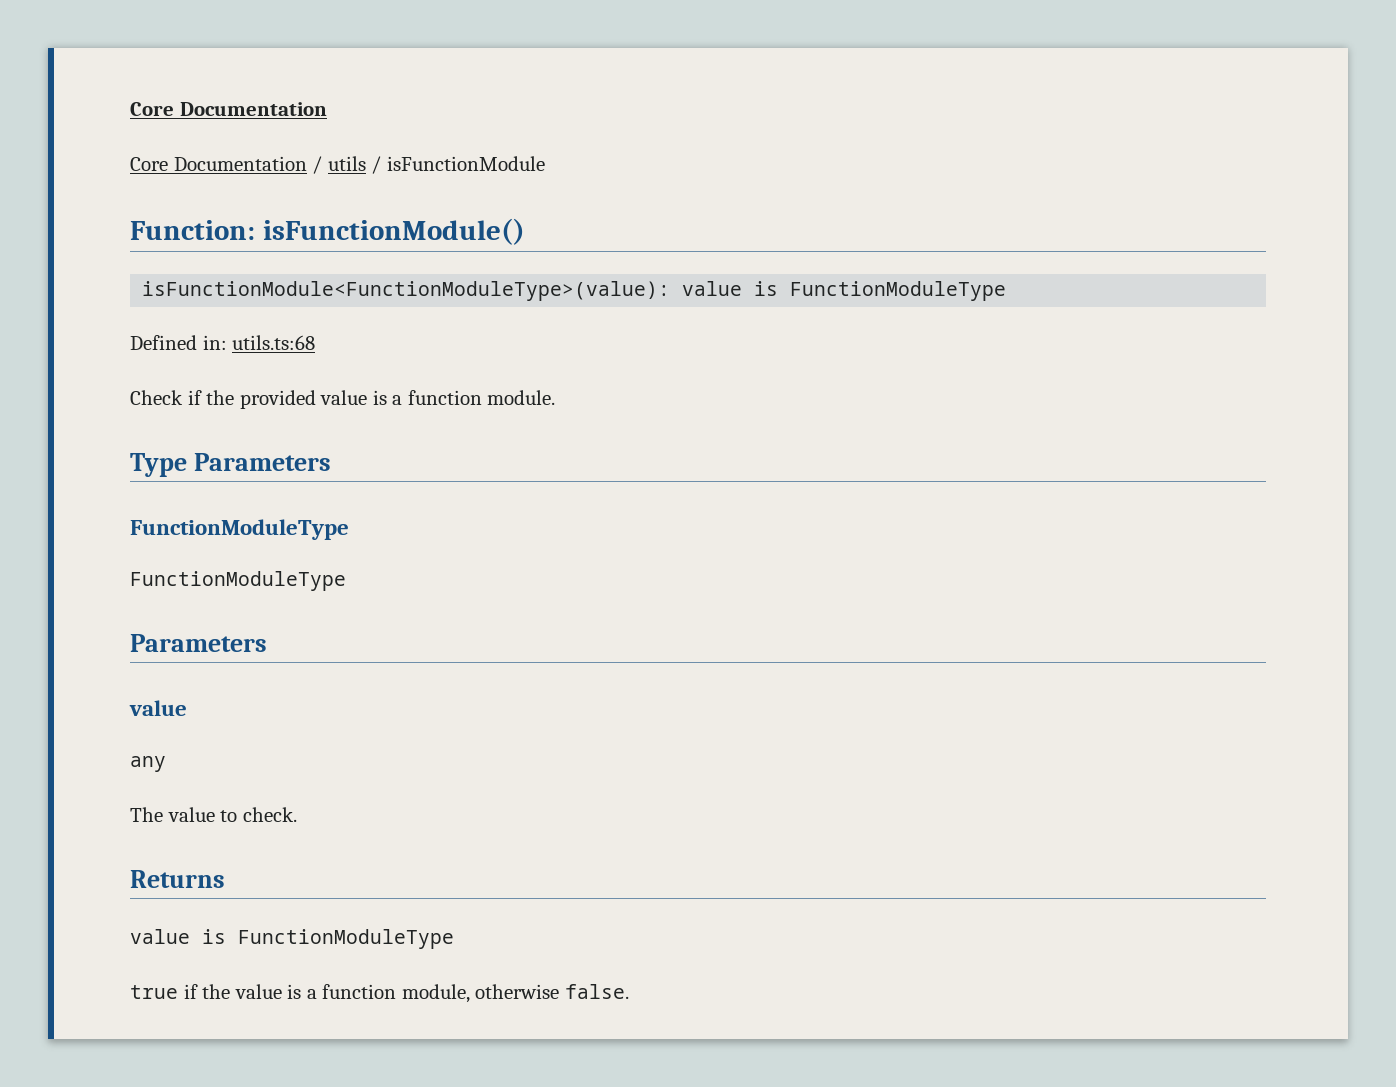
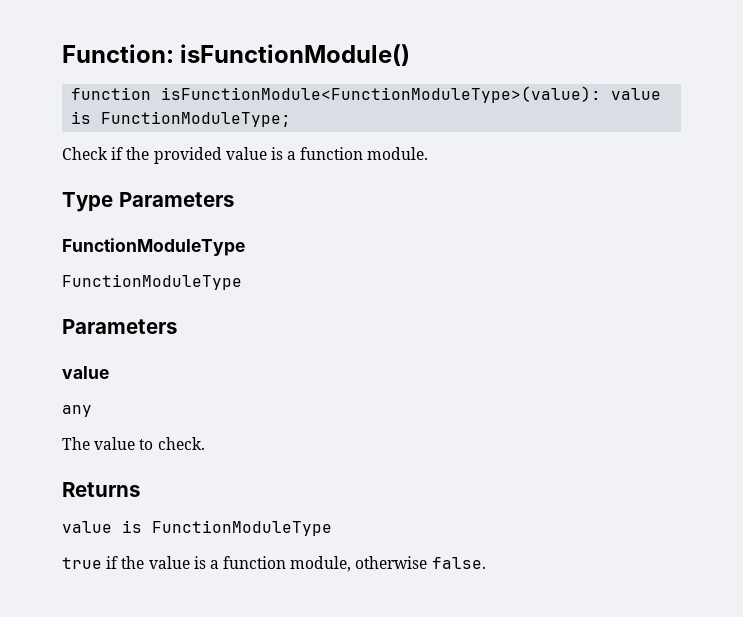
[130,102,327,116] [130,156,545,174] Core Documentation // Core Documentation / utils / isFunctionModule // -> (62, 53) none
(525, 231) none -> [71,87,152,100] function
[790,281,1007,301] [130,335,316,350] FunctionModuleType // Defined in: utils.ts:68 -> [101,111,292,127] FunctionModuleType;

